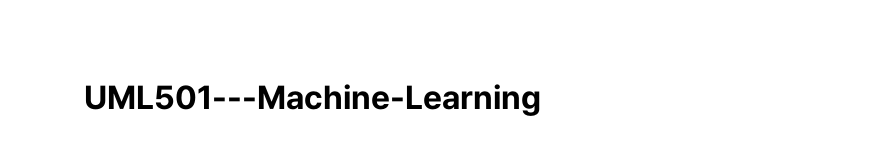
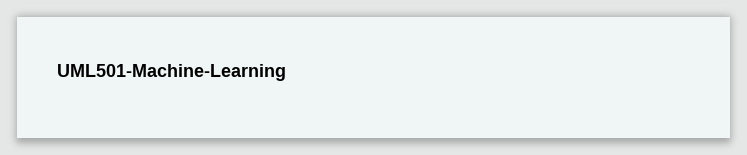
[84,84,541,116] UML501---Machine-Learning -> [57,64,286,81] UML501-Machine-Learning

